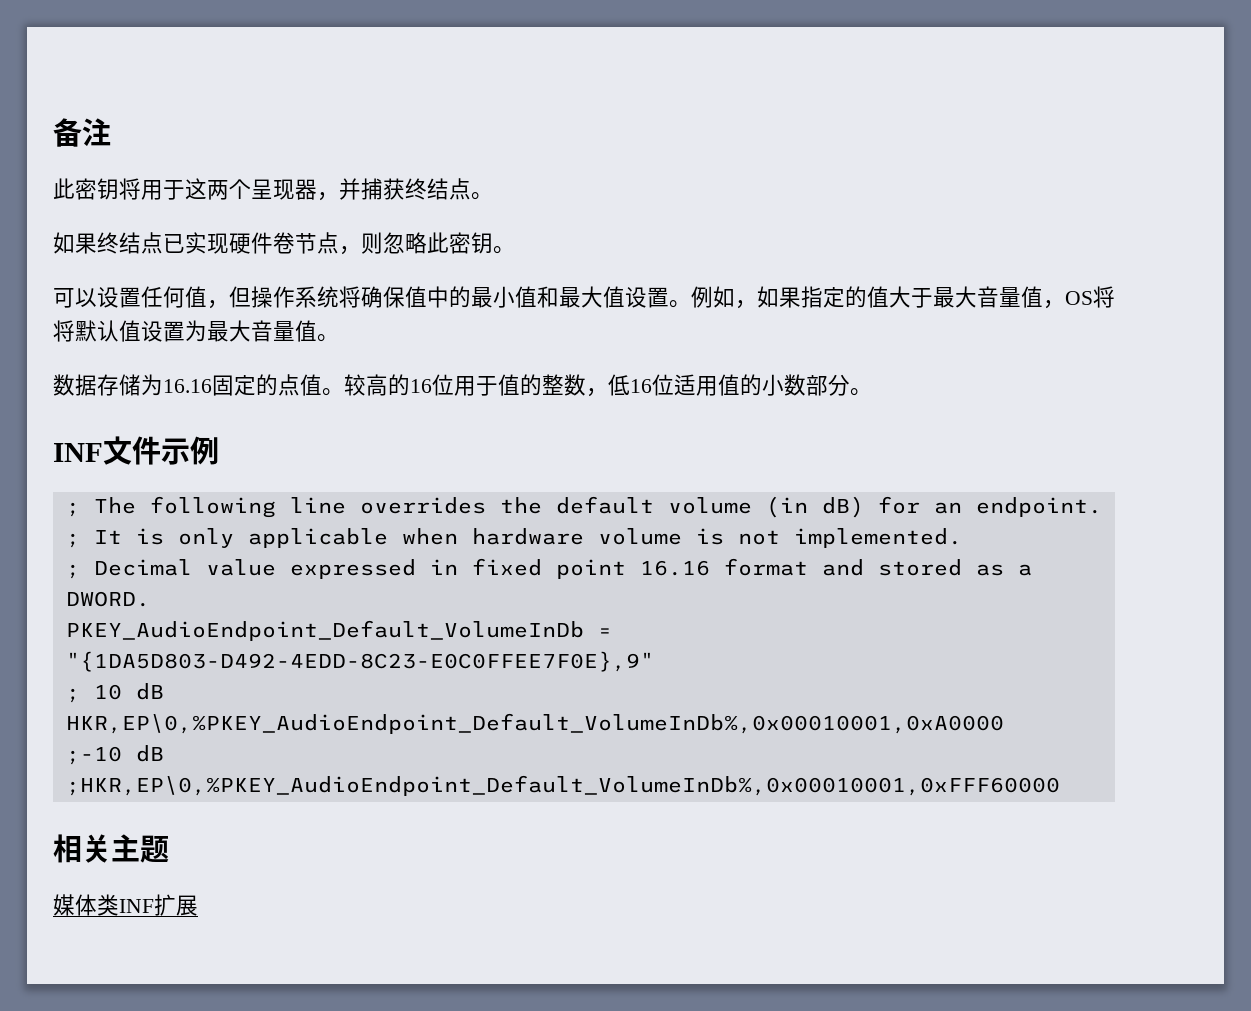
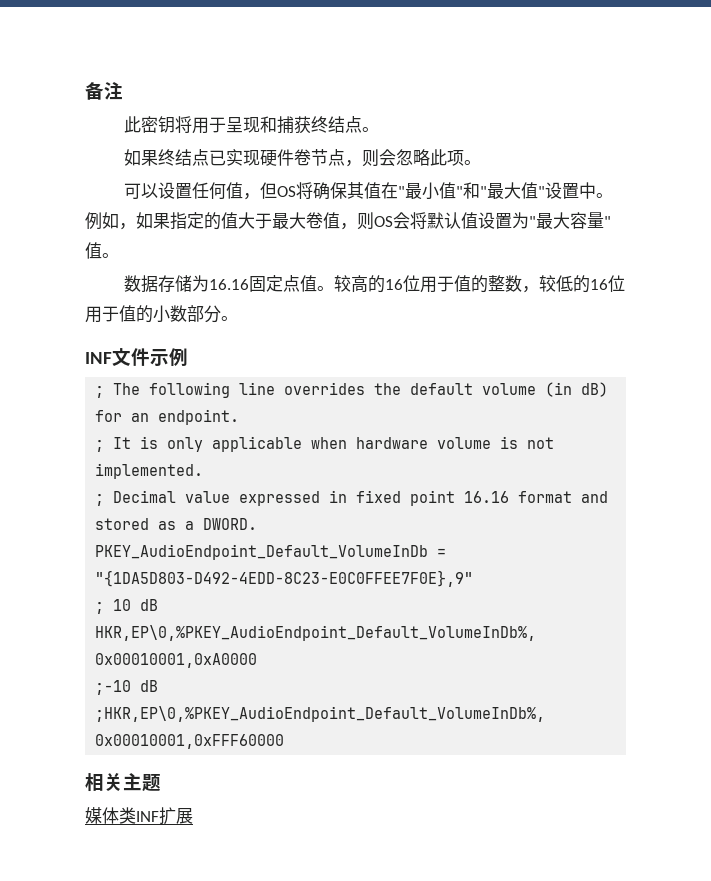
[185,178,361,201] 这两个呈现器，并 -> [225,116,277,133] 呈现和
[383,232,493,254] 忽略此密钥 -> [378,149,464,166] 会忽略此项
[251,286,669,308] 操作系统将确保值中的最小值和最大值设置 -> [276,182,596,200] OS将确保其值在"最小值"和"最大值"设置中
[977,286,1115,309] [53,320,295,342] 音量值，OS将将默认值设置为最大音量 -> [306,212,611,230] 卷值，则OS会将默认值设置为"最大容量"
[256,374,278,396] 的 -> (283, 283) none
[608,374,718,396] 低16位适用 -> [538,275,625,293] [85,306,119,323] 较低的16位用于

